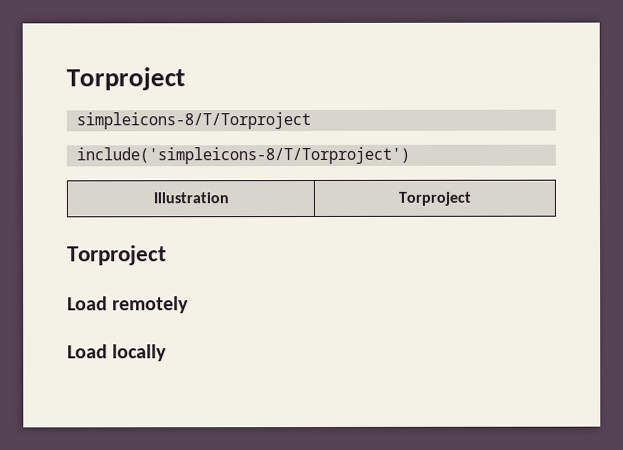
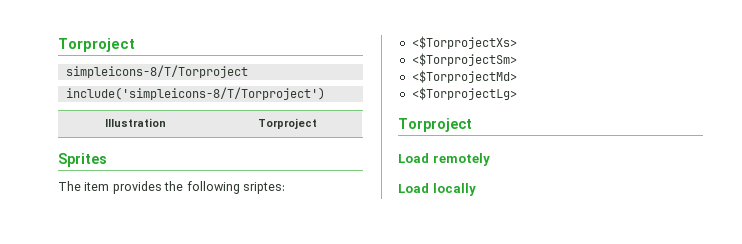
(471, 198) none -> [58,153,107,167] [58,181,285,194] [411,36,517,49] [411,53,517,66] [411,70,517,83] [411,87,517,100] // Sprites // The item provides the following sriptes: // <$TorprojectXs> // <$TorprojectSm> // <$TorprojectMd> // <$TorprojectLg>

